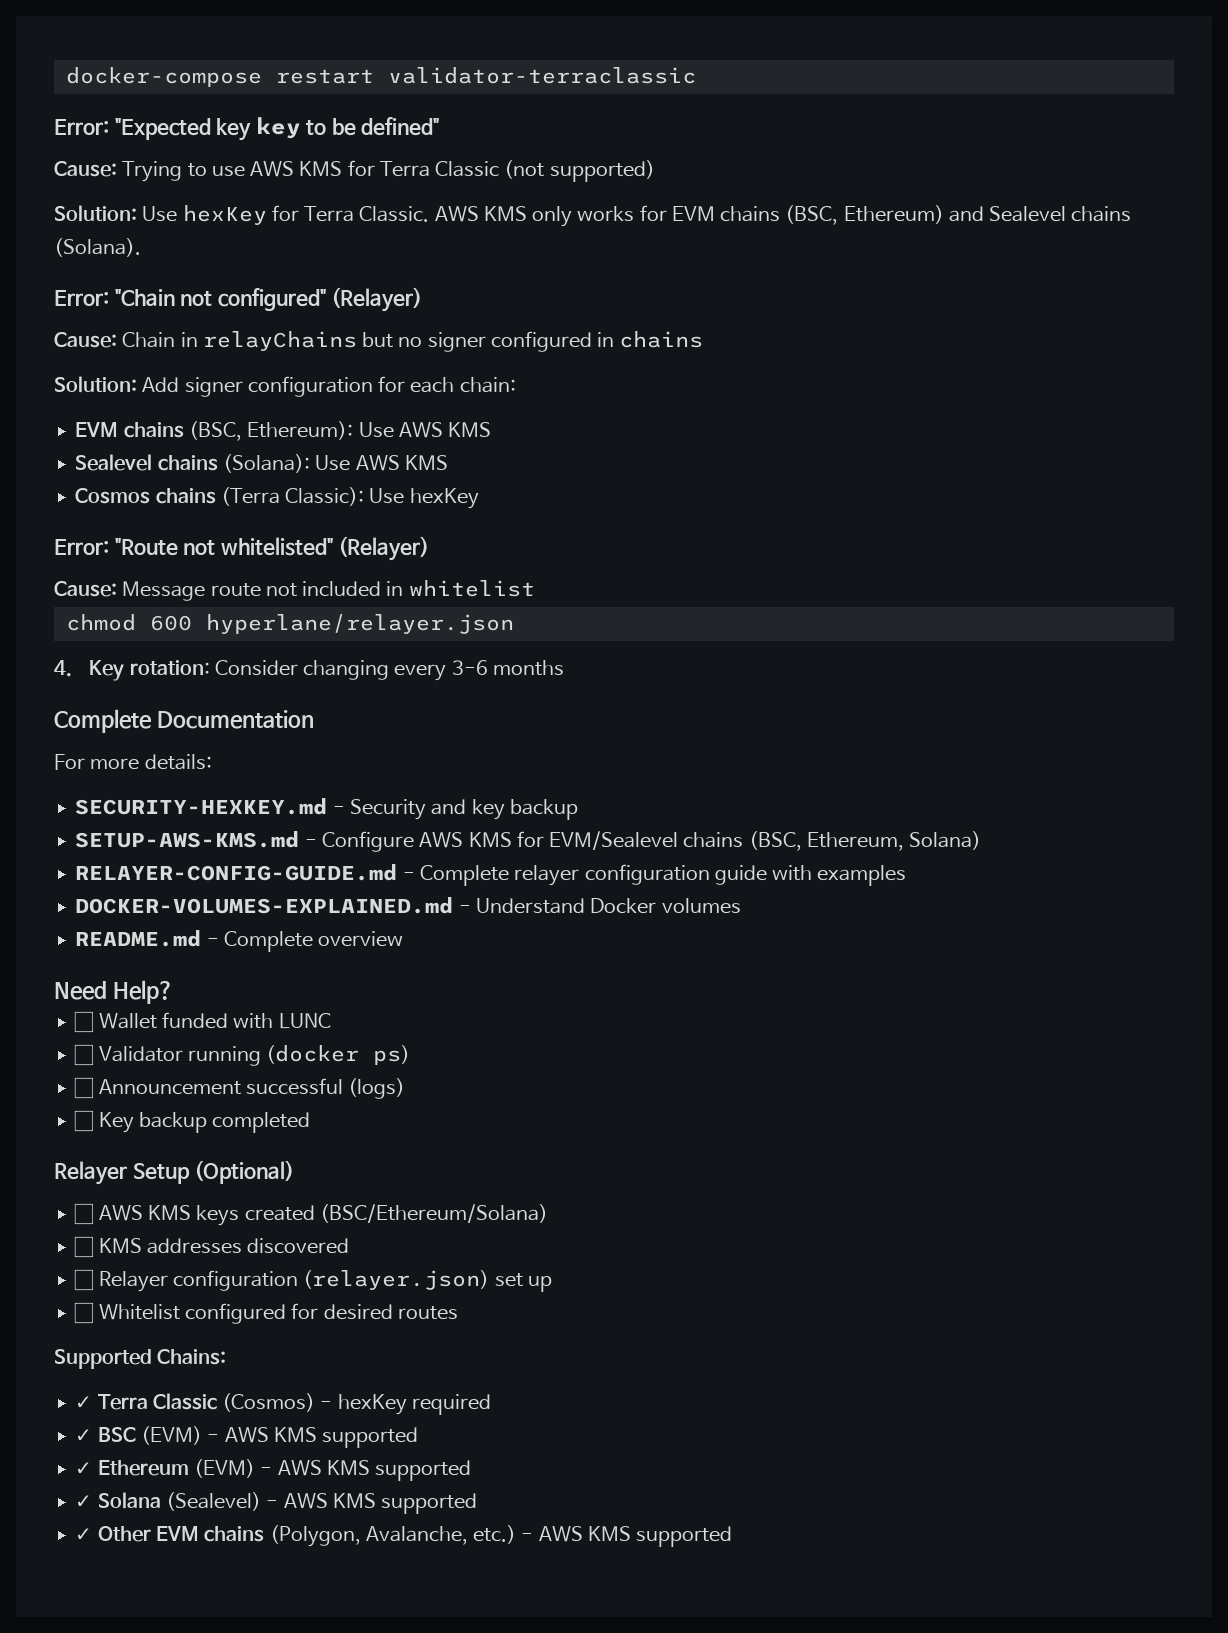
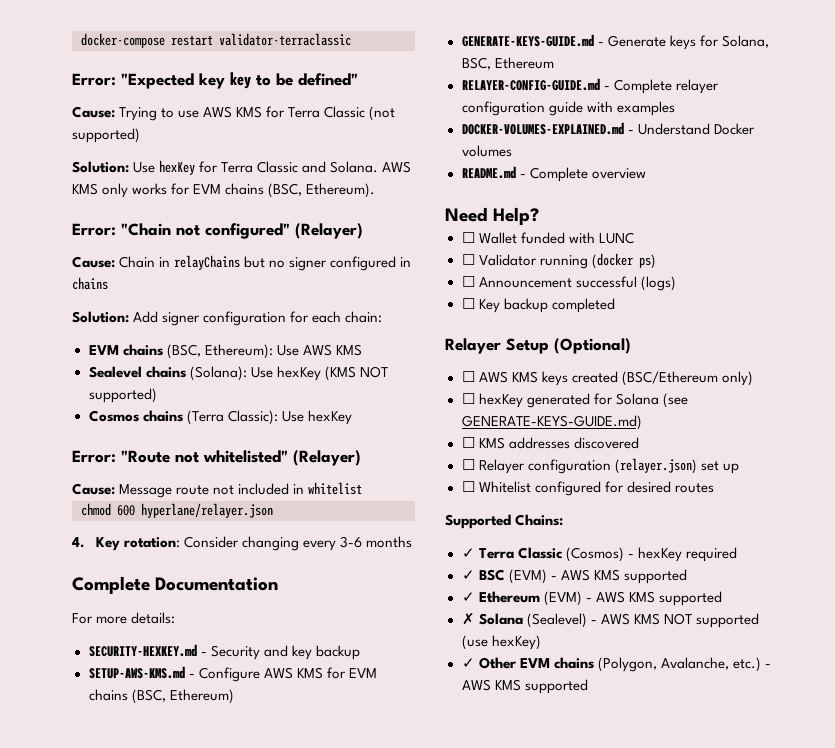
[359,206,430,222] Classic. -> [257,161,379,173] Classic and Solana.
[843,205,1132,224] [54,238,141,257] Ethereum) and Sealevel chains (Solana). -> [306,183,376,198] Ethereum).
[355,455,448,471] AWS KMS -> [276,366,388,381] [88,388,157,403] hexKey (KMS NOT supported)
[549,831,982,851] EVM/Sealevel chains (BSC, Ethereum, Solana) -> [348,668,377,678] [88,689,234,704] [461,34,769,50] [461,57,554,70] EVM chains (BSC, Ethereum) // GENERATE-KEYS-GUIDE.md - Generate keys for Solana, BSC, Ethereum
[319,1204,548,1223] (BSC/Ethereum/Solana) -> [621,371,753,386] [461,393,688,408] [461,415,642,430] (BSC/Ethereum only) // ☐ hexKey generated for Solana (see GENERATE-KEYS-GUIDE.md)
[75,1495,93,1508] ✓ -> [461,613,475,625] ✗
[381,1493,478,1514] supported -> [663,613,759,628] [461,635,541,650] NOT supported (use hexKey)

